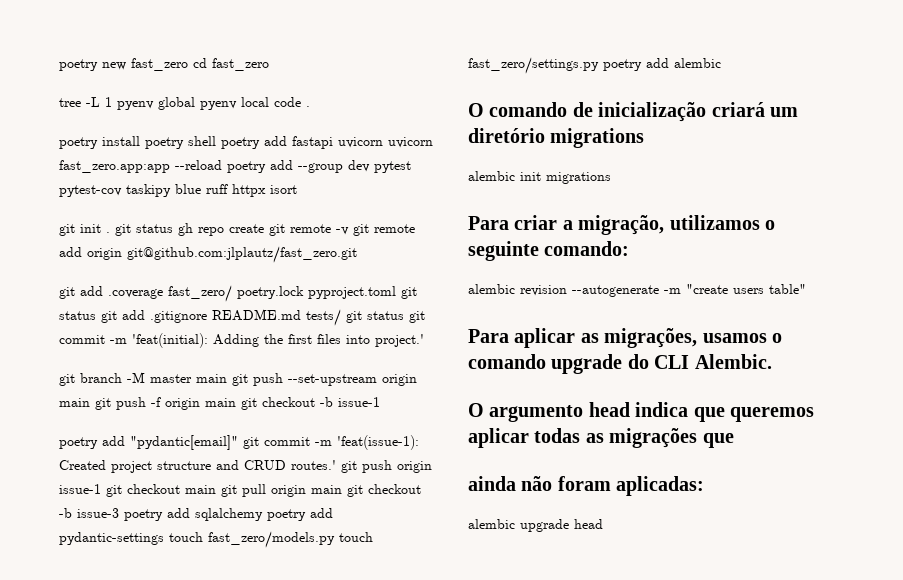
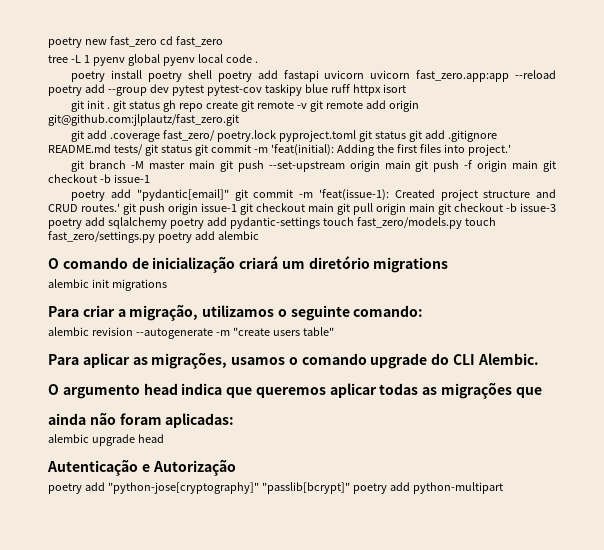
(603, 524) none -> [47,459,236,476] [48,482,503,494] // Autenticação e Autorização // poetry add "python-jose[cryptography]" "passlib[bcrypt]" poetry add python-multipart

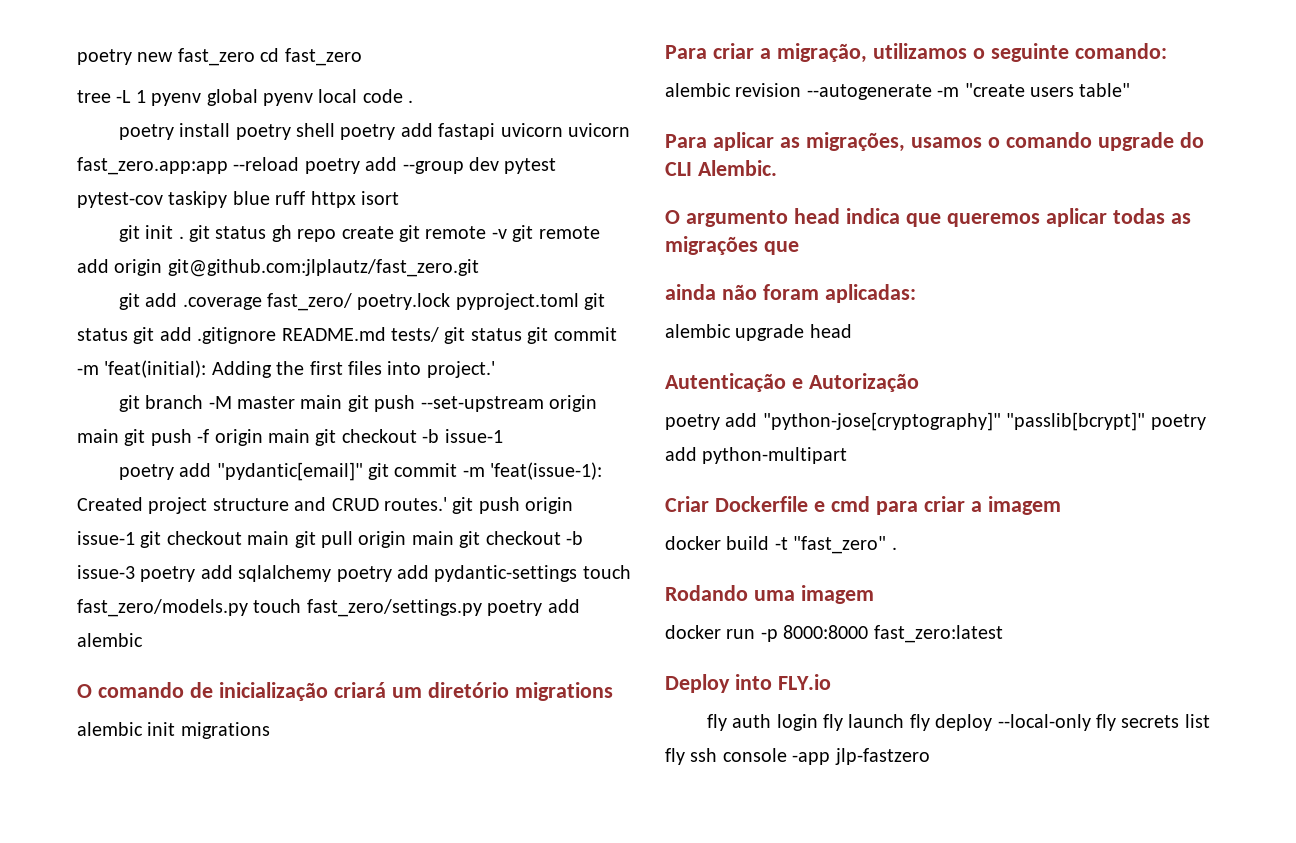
(503, 488) none -> [665,496,1061,515] [665,536,897,554] [665,585,874,604] [665,625,1003,643] [665,674,831,693] [706,714,1210,731] [665,748,930,765] // Criar Dockerfile e cmd para criar a imagem // docker build -t "fast_zero" . // Rodando uma imagem // docker run -p 8000:8000 fast_zero:latest // Deploy into FLY.io // fly auth login fly launch fly deploy --local-only fly secrets list fly ssh console -app jlp-fastzero

